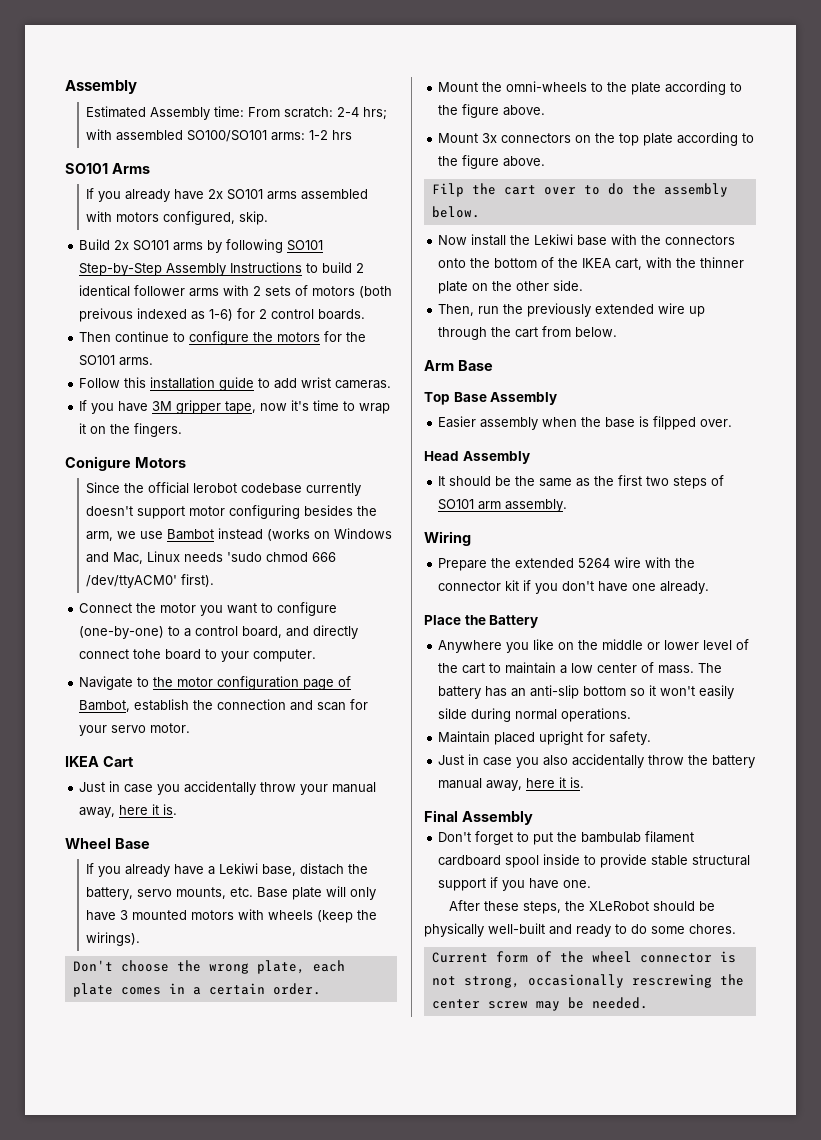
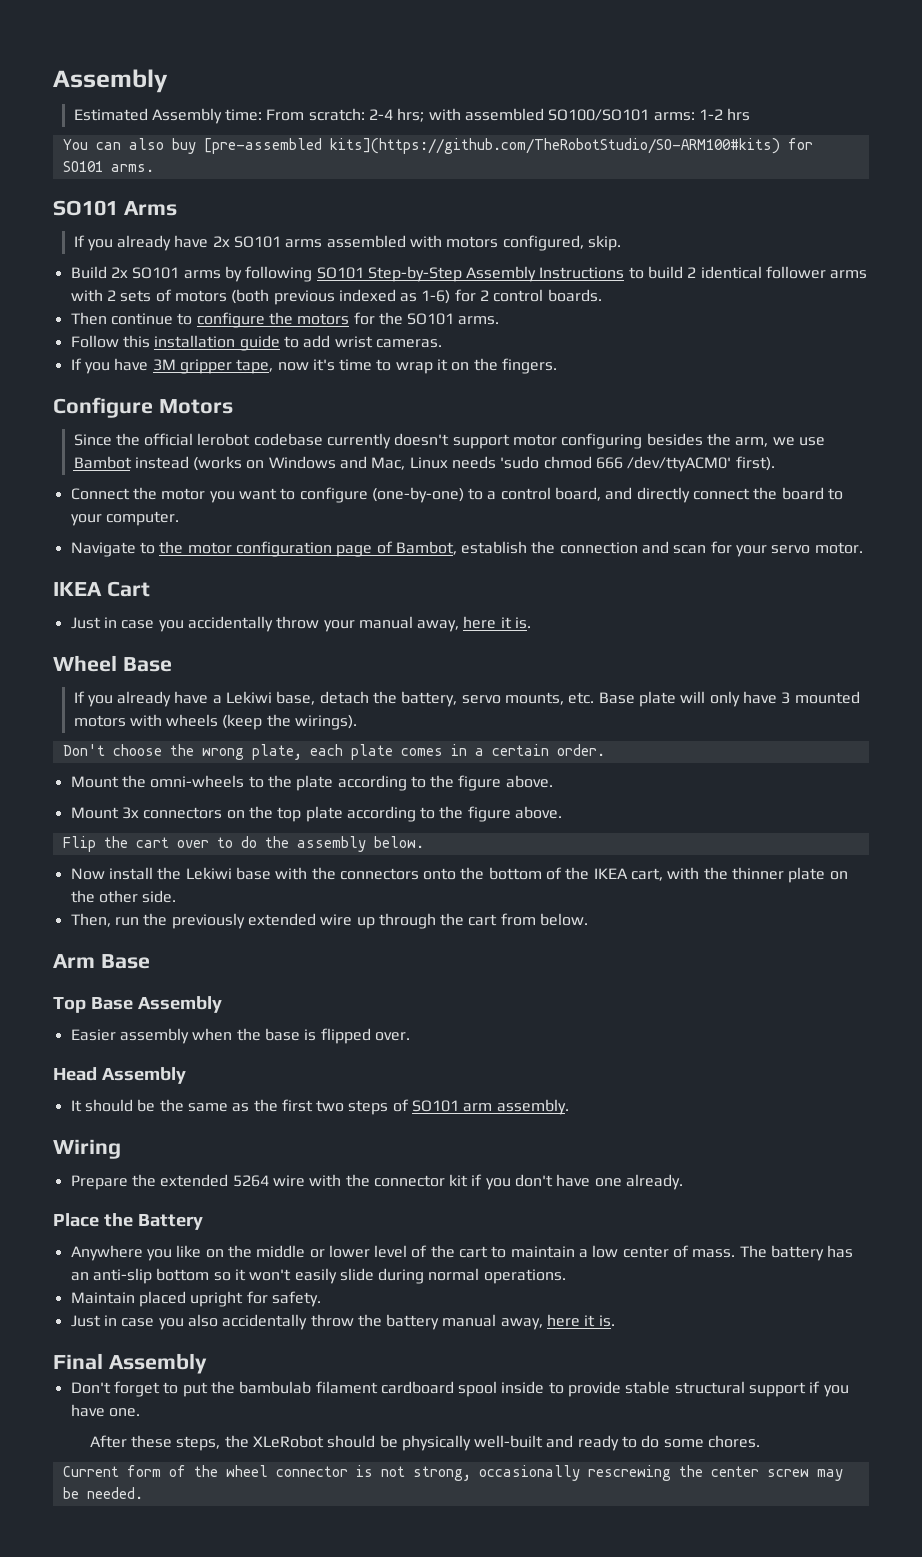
(352, 135) none -> [62,138,813,154] [62,161,154,172] // You can also buy [pre-assembled kits](https://github.com/TheRobotStudio/SO-ARM100#kits) for SO101 arms.
[79,308,134,322] preivous -> [273,290,335,305] previous
[65,456,131,471] Conigure -> [53,397,153,418] Configure
[133,649,162,659] tohe -> [753,487,778,500] the
[299,863,344,875] distach -> [319,691,369,704] detach
[431,183,464,197] Filp -> [62,836,96,852] Flip
[653,416,697,430] filpped -> [320,1028,371,1044] flipped
[438,708,468,719] silde -> [339,1268,374,1281] slide

